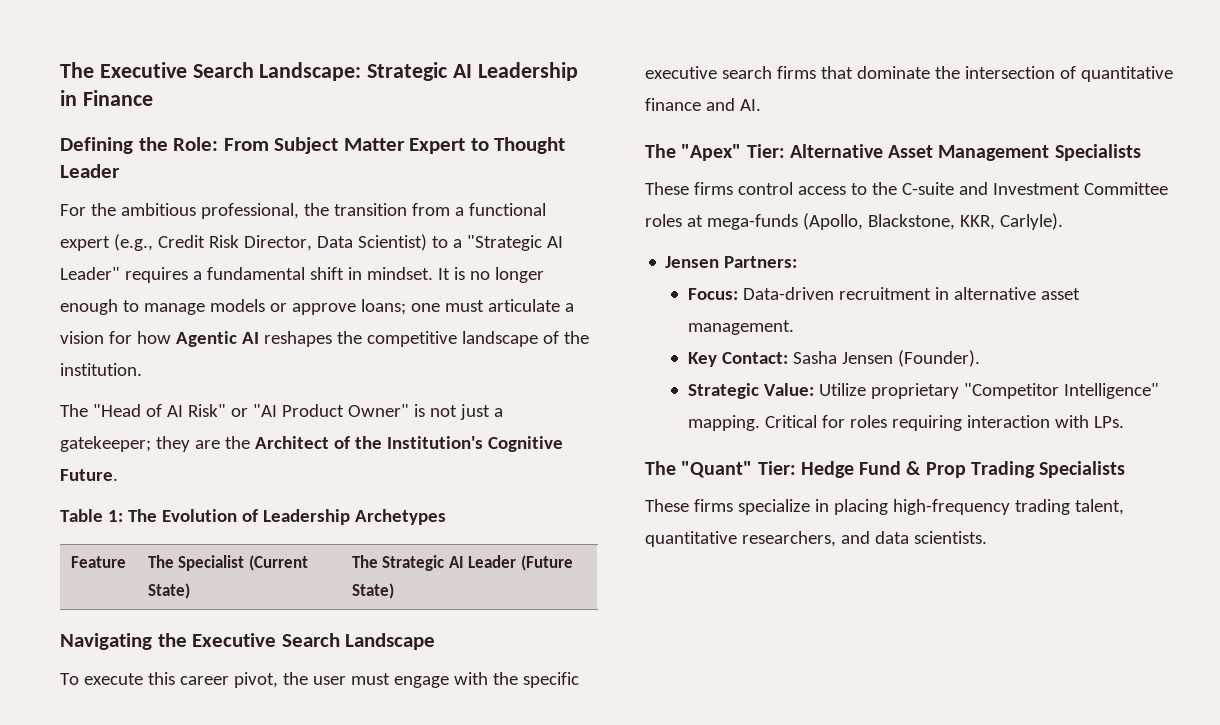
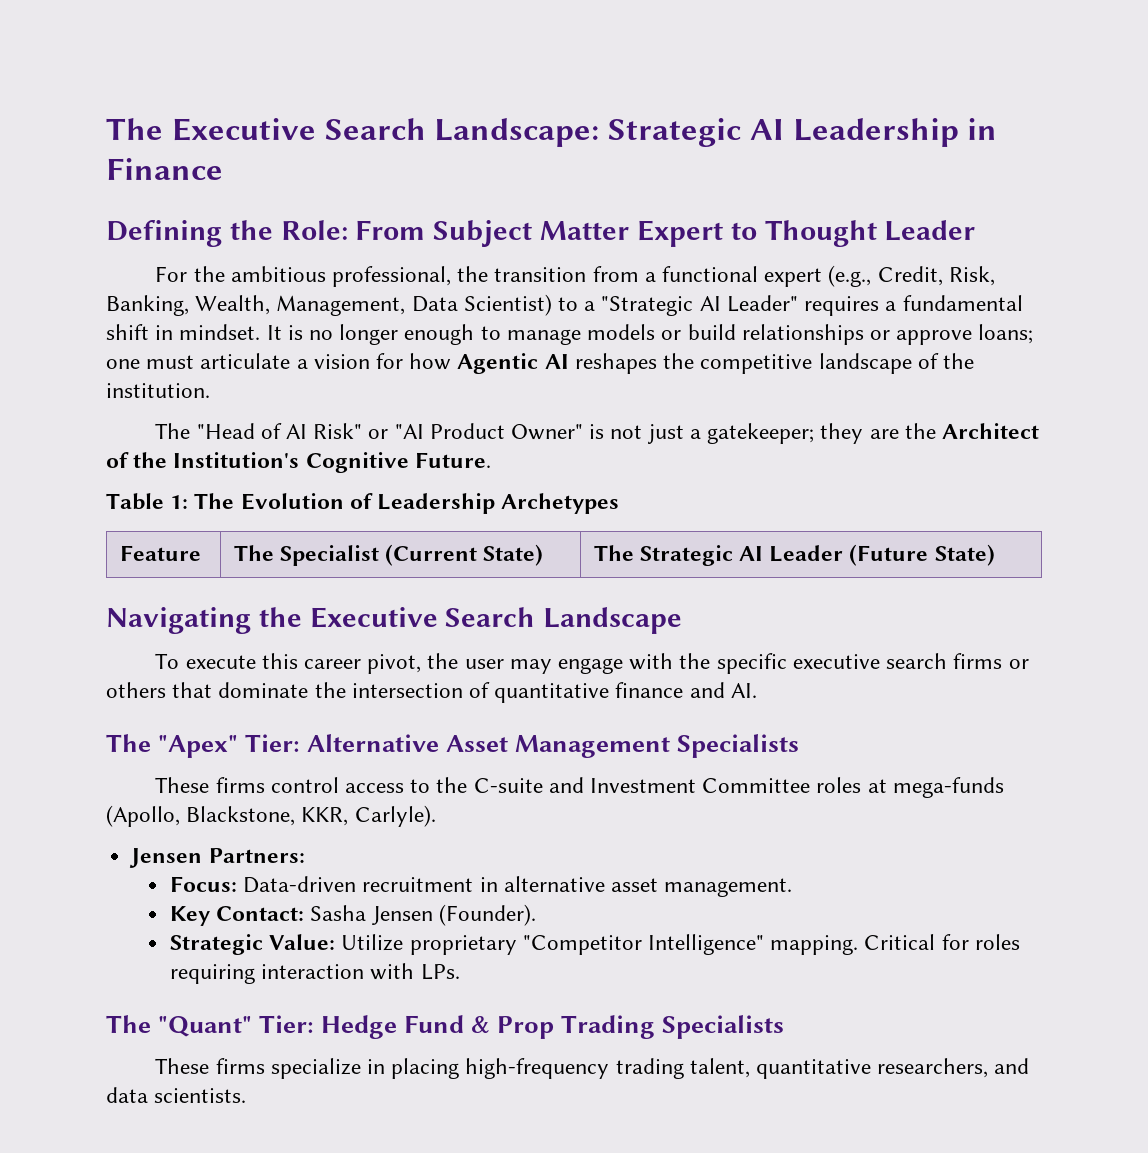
[157,235,312,251] Credit Risk Director, -> [877,266,995,286] [106,295,406,316] Credit, Risk, Banking, Wealth, Management,
(287, 307) none -> [687,324,890,345] build relationships or
[350,673,390,685] must -> [509,659,552,674] may
(816, 72) none -> [1008,659,1029,669] [106,682,166,698] or others

